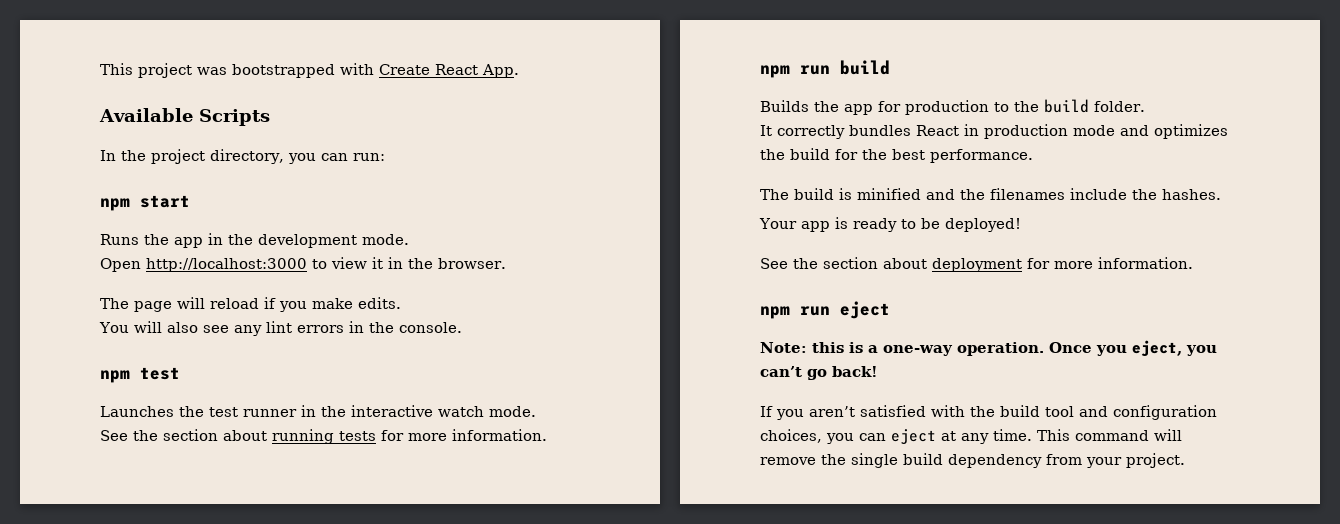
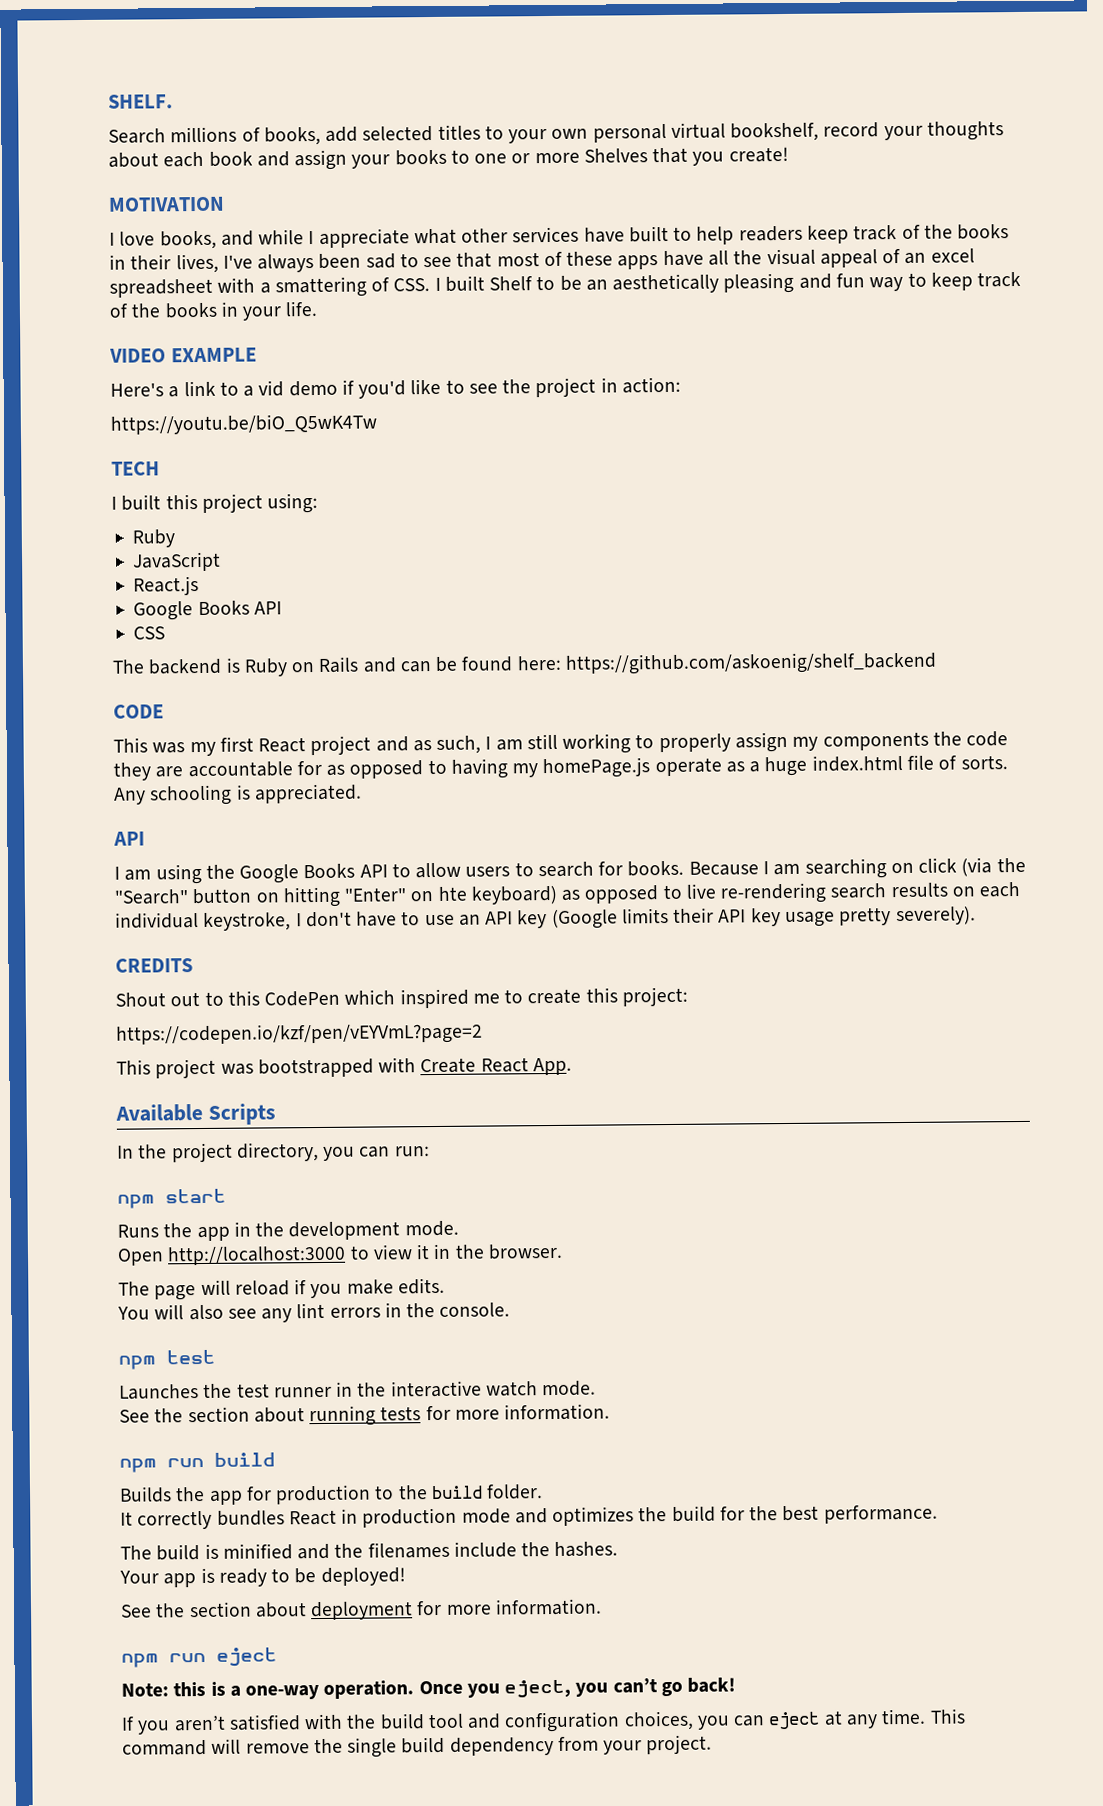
(100, 69) none -> [108,94,173,109] [108,121,1004,146] [108,146,789,171] [108,196,225,212] [109,224,1010,250] [109,248,975,274] [109,271,1022,298] [109,300,318,321] [109,347,257,363] [110,376,681,399] [110,413,377,435] [111,461,160,476] [111,492,319,514] [132,529,176,548] [132,551,222,572] [133,576,200,596] [133,600,282,621] [133,626,166,640] [112,651,937,677] [113,704,164,719] [113,731,1009,757] [113,754,1008,781] [113,783,362,806] [113,831,145,846] [114,857,1026,885] [114,881,1021,908] [115,906,976,931] [115,958,193,973] [115,986,688,1009] [116,1022,483,1046] SHELF. // Search millions of books, add selected titles to your own personal virtual bookshelf, record your thoughts about each book and assign your books to one or more Shelves that you create! // MOTIVATION // I love books, and while I appreciate what other services have built to help readers keep track of the books in their lives, I've always been sad to see that most of these apps have all the visual appeal of an excel spreadsheet with a smattering of CSS. I built Shelf to be an aesthetically pleasing and fun way to keep track of the books in your life. // VIDEO EXAMPLE // Here's a link to a vid demo if you'd like to see the project in action: // https://youtu.be/biO_Q5wK4Tw // TECH // I built this project using: // Ruby // JavaScript // React.js // Google Books API // CSS // The backend is Ruby on Rails and can be found here: https://github.com/askoenig/shelf_backend // CODE // This was my first React project and as such, I am still working to properly assign my components the code they are accountable for as opposed to having my homePage.js operate as a huge index.html file of sorts. Any schooling is appreciated. // API // I am using the Google Books API to allow users to search for books. Because I am searching on click (via the "Search" button on hitting "Enter" on hte keyboard) as opposed to live re-rendering search results on each individual keystroke, I don't have to use an API key (Google limits their API key usage pretty severely). // CREDITS // Shout out to this CodePen which inspired me to create this project: // https://codepen.io/kzf/pen/vEYVmL?page=2 //

